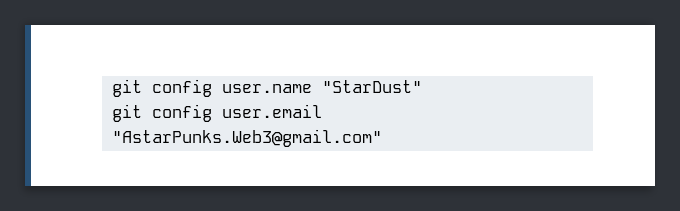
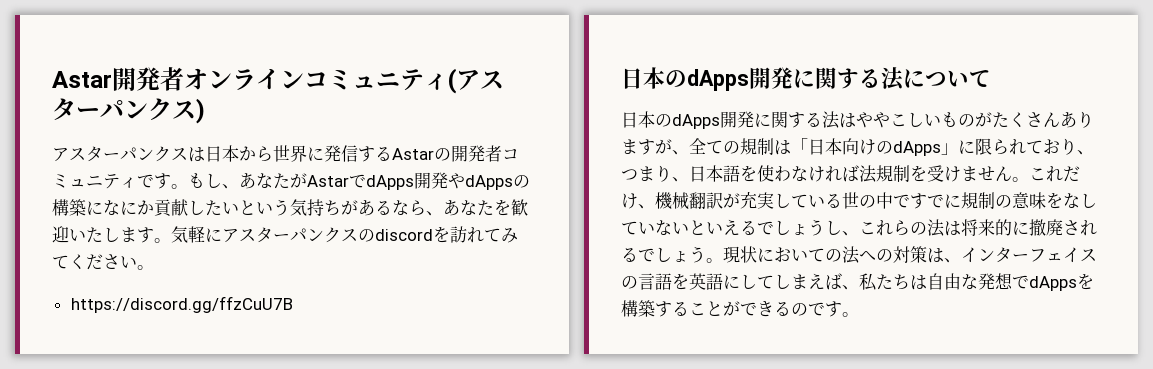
[112,79,423,97] [112,104,323,122] [112,129,383,147] git config user.name "StarDust" // git config user.email "AstarPunks.Web3@gmail.com" -> [52,67,504,94] [52,98,205,124] [52,145,519,162] [52,172,530,190] [52,199,528,217] [52,226,518,243] [52,254,154,270] [70,296,293,313] [621,67,991,91] [621,111,1094,129] [621,138,1094,156] [621,165,1080,183] [621,191,1097,210] [621,219,1097,237] [621,246,1097,264] [621,273,1094,291] [621,300,859,317] Astar開発者オンラインコミュニティ(アスターパンクス) // アスターパンクスは日本から世界に発信するAstarの開発者コミュニティです。もし、あなたがAstarでdApps開発やdAppsの構築になにか貢献したいという気持ちがあるなら、あなたを歓迎いたします。気軽にアスターパンクスのdiscordを訪れてみてください。 // https://discord.gg/ffzCuU7B // 日本のdApps開発に関する法について // 日本のdApps開発に関する法はややこしいものがたくさんありますが、全ての規制は「日本向けのdApps」に限られており、つまり、日本語を使わなければ法規制を受けません。これだけ、機械翻訳が充実している世の中ですでに規制の意味をなしていないといえるでしょうし、これらの法は将来的に撤廃されるでしょう。現状においての法への対策は、インターフェイスの言語を英語にしてしまえば、私たちは自由な発想でdAppsを構築することができるのです。

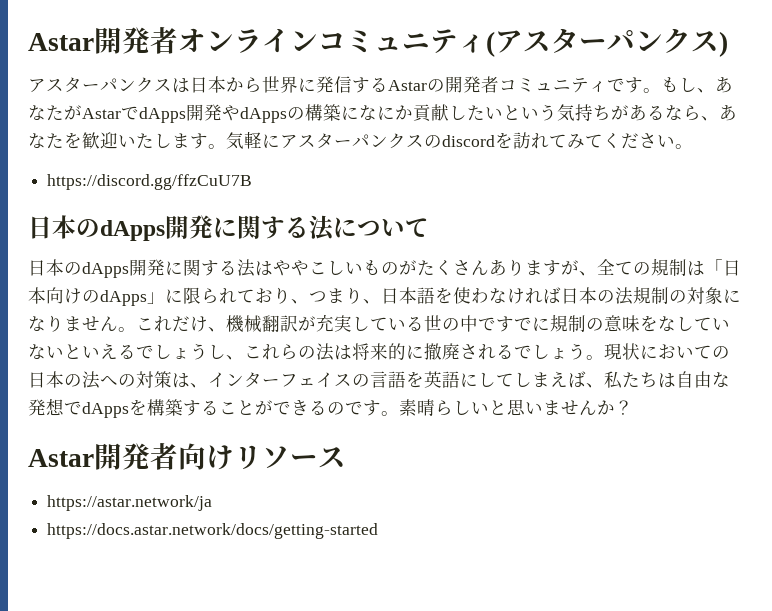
[859,165,961,183] 法規制を受け -> [561,286,741,305] [28,315,64,332] 日本の法規制の対象になり
(842, 255) none -> [28,371,82,388] 日本の
(859, 314) none -> [399,399,633,416] [28,443,346,470] [47,495,213,511] [47,523,379,539] 素晴らしいと思いませんか？ // Astar開発者向けリソース // https://astar.network/ja // https://docs.astar.network/docs/getting-started

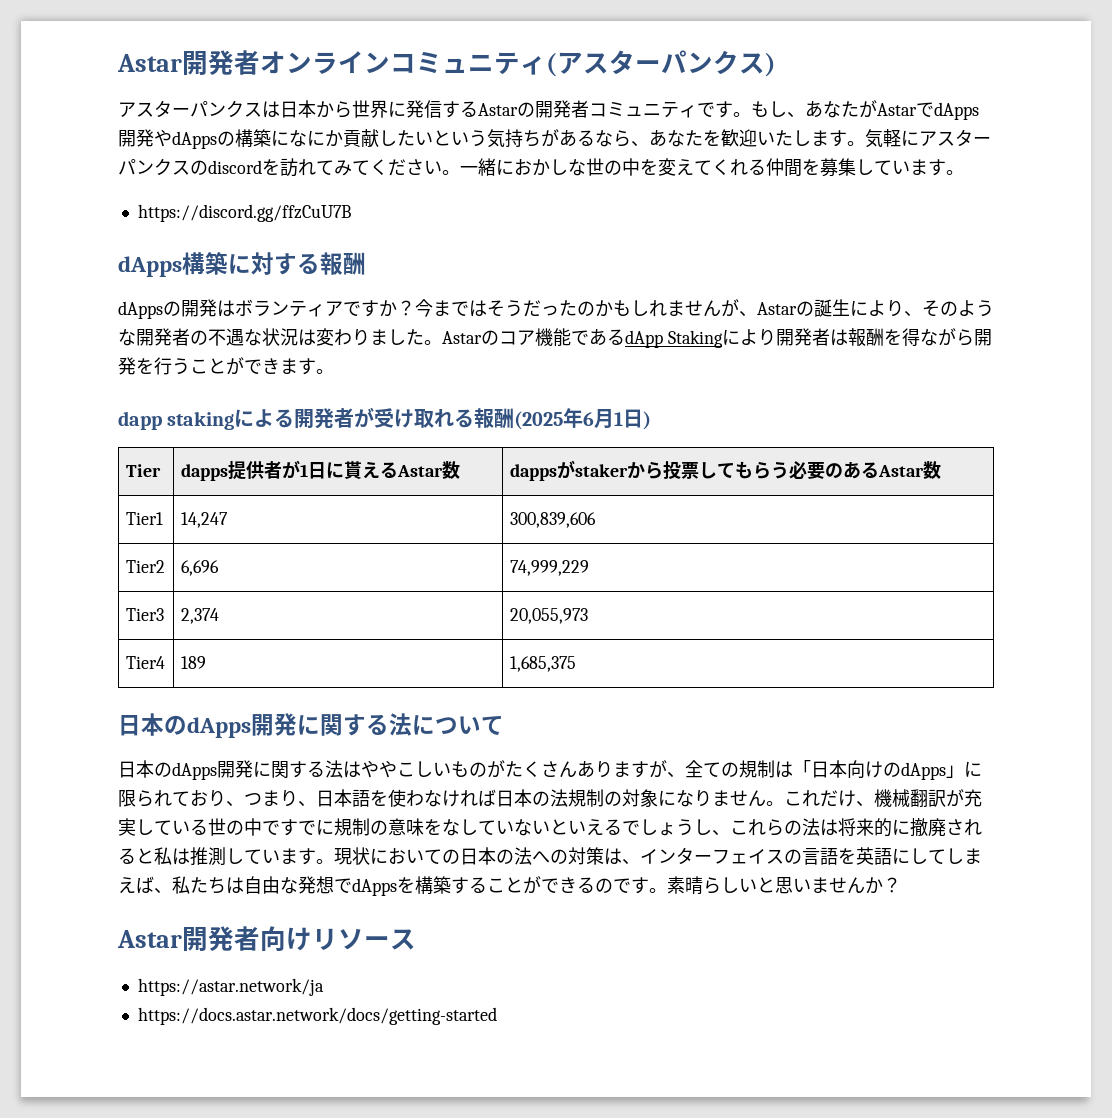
[47,174,253,190] // https://discord.gg/ffzCuU7B -> [460,158,964,177] [137,204,351,222] [118,252,366,277] [118,299,994,319] [118,328,992,348] [118,357,334,375] [118,407,652,430] [125,464,161,477] [180,460,460,481] [509,460,941,481] [125,512,163,525] [180,512,228,528] [509,512,596,528] [125,560,165,573] [180,560,219,576] [509,560,589,576] [125,608,164,621] [180,608,219,624] [509,608,588,624] [125,656,165,669] [180,656,206,669] [509,656,576,672] 一緒におかしな世の中を変えてくれる仲間を募集しています。 // https://discord.gg/ffzCuU7B // dApps構築に対する報酬 // dAppsの開発はボランティアですか？今まではそうだったのかもしれませんが、Astarの誕生により、そのような開発者の不遇な状況は変わりました。Astarのコア機能であるdApp Stakingにより開発者は報酬を得ながら開発を行うことができます。 // dapp stakingによる開発者が受け取れる報酬(2025年6月1日) // Tier | dapps提供者が1日に貰えるAstar数 | dappsがstakerから投票してもらう必要のあるAstar数 // Tier1 | 14,247 | 300,839,606 // Tier2 | 6,696 | 74,999,229 // Tier3 | 2,374 | 20,055,973 // Tier4 | 189 | 1,685,375
[514,343,586,360] でしょう -> [136,847,316,866] と私は推測しています

